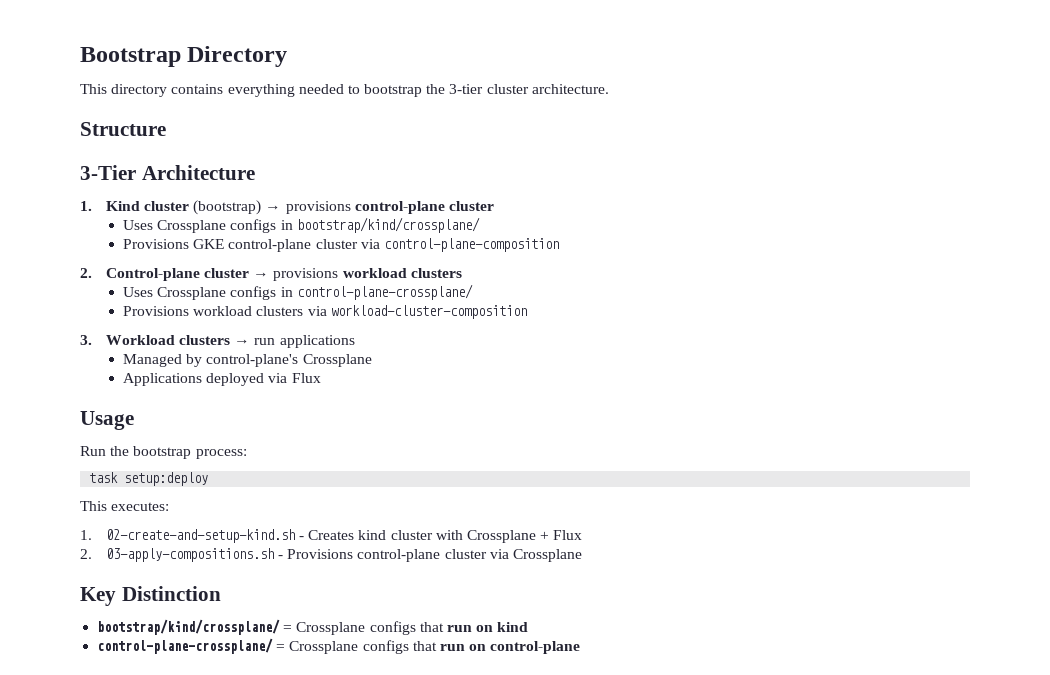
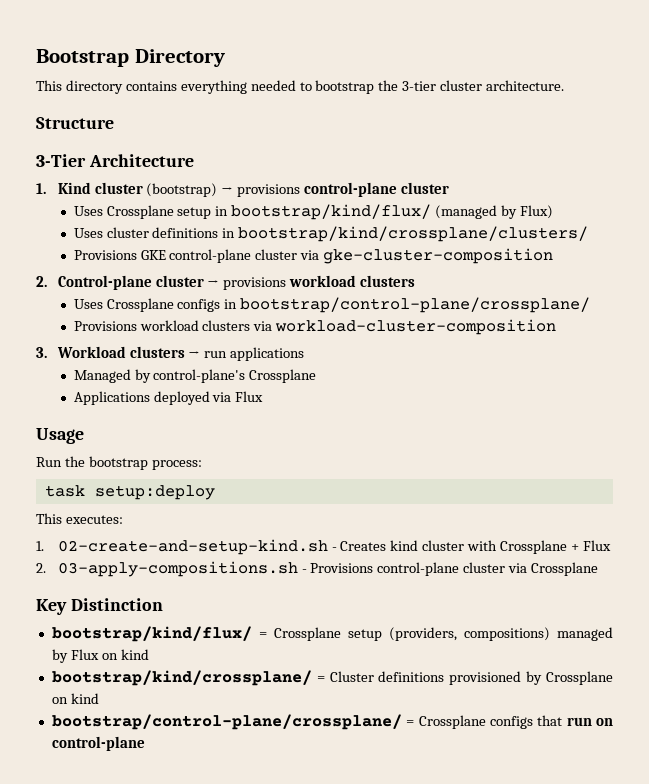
[230,217,480,233] configs in bootstrap/kind/crossplane/ -> [177,204,553,220] [73,226,589,242] setup in bootstrap/kind/flux/ (managed by Flux) // Uses cluster definitions in bootstrap/kind/crossplane/clusters/
[383,238,559,252] control-plane-composition -> [323,248,554,264] gke-cluster-composition
[296,284,473,300] control-plane-crossplane/ -> [240,297,591,313] bootstrap/control-plane/crossplane/
[97,619,529,635] [97,638,274,654] bootstrap/kind/crossplane/ = Crossplane configs that run on kind // control-plane-crossplane/ -> [51,626,613,642] [51,649,149,663] [51,670,613,686] [51,693,99,704] [51,714,402,730] bootstrap/kind/flux/ = Crossplane setup (providers, compositions) managed by Flux on kind // bootstrap/kind/crossplane/ = Cluster definitions provisioned by Crossplane on kind // bootstrap/control-plane/crossplane/

